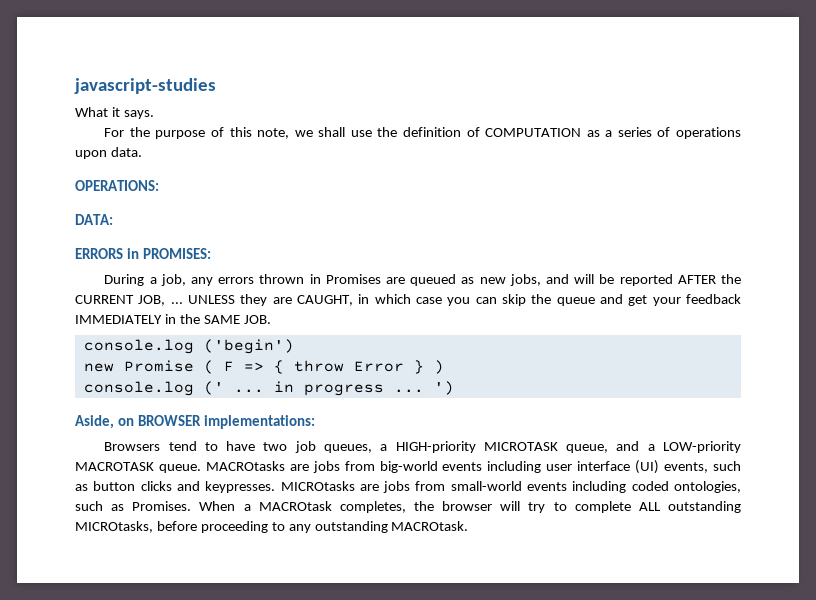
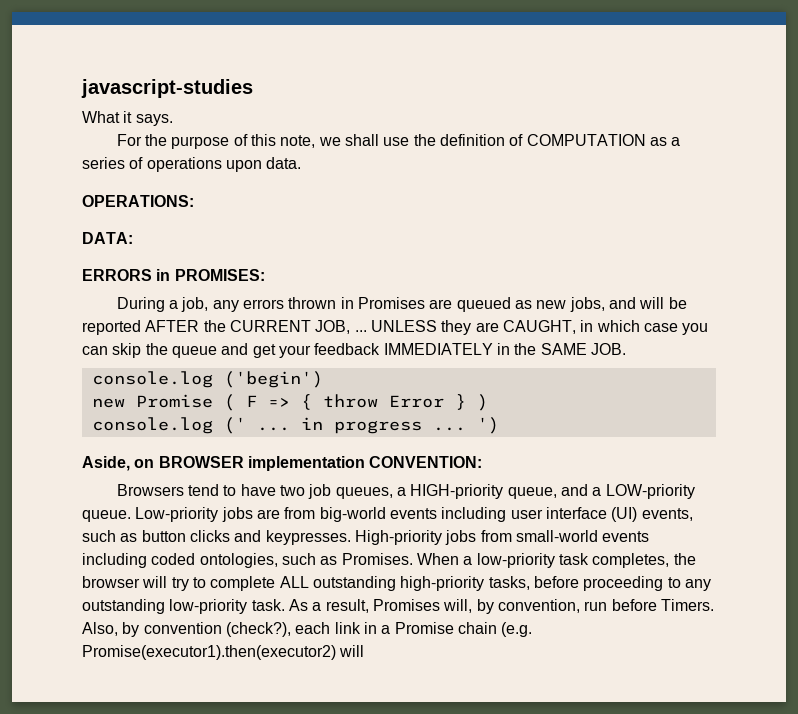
[203,415,315,429] implementations: -> [247,456,483,471] implementation CONVENTION:
[483,442,558,451] MICROTASK -> (504, 491) none
[75,461,340,473] MACROTASK queue. MACROtasks are jobs -> [82,507,280,522] queue. Low-priority jobs are
[280,481,379,491] MICROtasks are -> [354,530,442,545] High-priority
[258,501,332,511] MACROtask -> [476,553,589,568] low-priority task
[75,521,153,533] MICROtasks, -> [400,576,530,591] high-priority tasks,
[391,521,469,531] MACROtask. -> [169,599,714,614] [82,622,533,637] [82,645,365,660] low-priority task. As a result, Promises will, by convention, run before Timers. Also, by convention (check?), each link in a Promise chain (e.g. Promise(executor1).then(executor2) will

